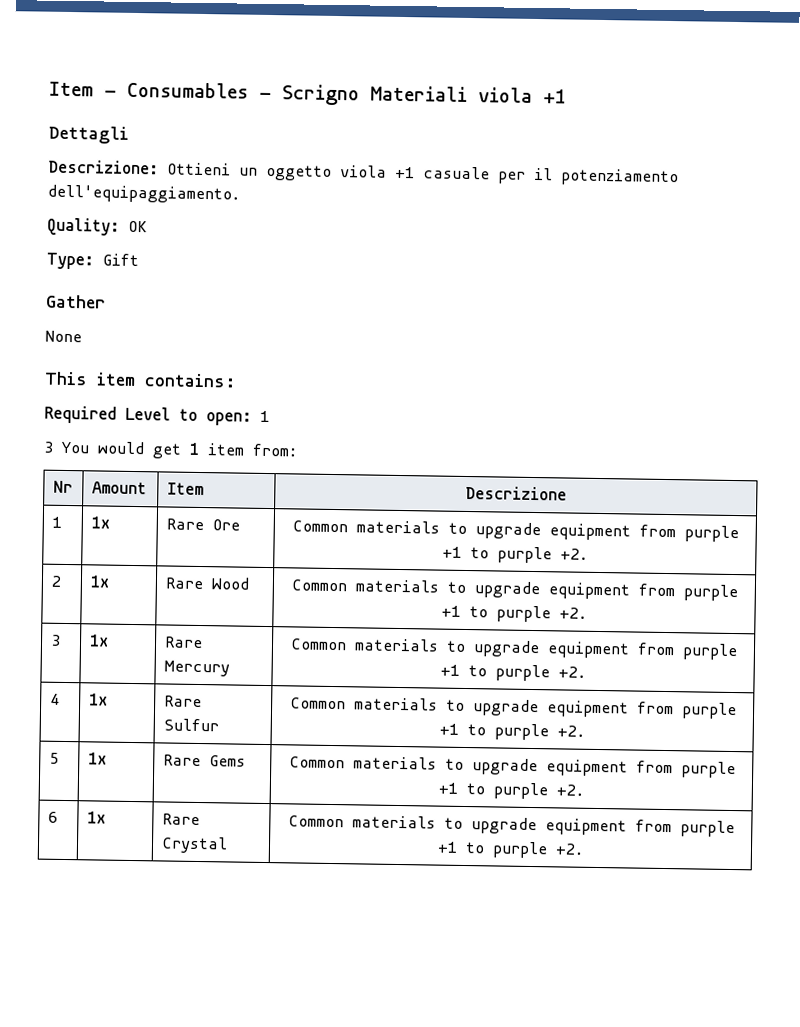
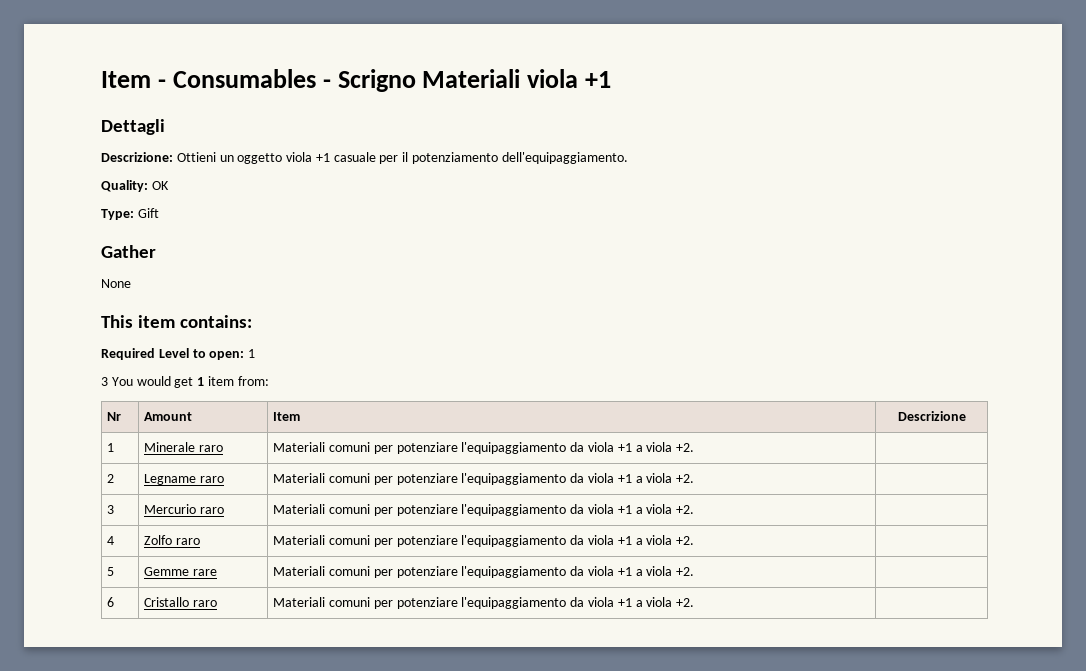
[90,516,110,529] [165,518,240,531] [291,520,739,543] [441,546,589,564] [50,575,62,587] [89,575,110,588] [164,577,250,590] [290,579,738,602] [440,605,588,623] [49,634,61,646] [88,634,109,647] [163,636,203,649] [163,660,230,677] [289,638,738,661] [439,664,587,682] [49,693,60,705] [88,693,108,706] [163,695,202,708] [162,718,219,732] [289,697,737,720] [438,723,586,741] [48,752,59,764] [87,752,107,765] [162,754,246,767] [288,756,736,779] [437,782,585,800] [47,811,58,823] [86,811,106,824] [161,813,200,826] [160,836,228,854] [287,815,735,838] [436,841,585,859] 1x | Rare Ore | Common materials to upgrade equipment from purple +1 to purple +2. // 2 | 1x | Rare Wood | Common materials to upgrade equipment from purple +1 to purple +2. // 3 | 1x | Rare Mercury | Common materials to upgrade equipment from purple +1 to purple +2. // 4 | 1x | Rare Sulfur | Common materials to upgrade equipment from purple +1 to purple +2. // 5 | 1x | Rare Gems | Common materials to upgrade equipment from purple +1 to purple +2. // 6 | 1x | Rare Crystal | Common materials to upgrade equipment from purple +1 to purple +2. -> [144,442,224,452] [273,442,695,454] [107,474,115,483] [144,474,225,485] [273,473,695,485] [107,505,115,514] [144,504,225,514] [273,504,695,516] [107,536,115,545] [144,535,201,545] [273,535,695,547] [107,567,115,576] [144,567,218,576] [273,566,695,578] [107,597,115,607] [144,597,218,607] [273,597,695,609] Minerale raro | Materiali comuni per potenziare l'equipaggiamento da viola +1 a viola +2. | // 2 | Legname raro | Materiali comuni per potenziare l'equipaggiamento da viola +1 a viola +2. | // 3 | Mercurio raro | Materiali comuni per potenziare l'equipaggiamento da viola +1 a viola +2. | // 4 | Zolfo raro | Materiali comuni per potenziare l'equipaggiamento da viola +1 a viola +2. | // 5 | Gemme rare | Materiali comuni per potenziare l'equipaggiamento da viola +1 a viola +2. | // 6 | Cristallo raro | Materiali comuni per potenziare l'equipaggiamento da viola +1 a viola +2. |

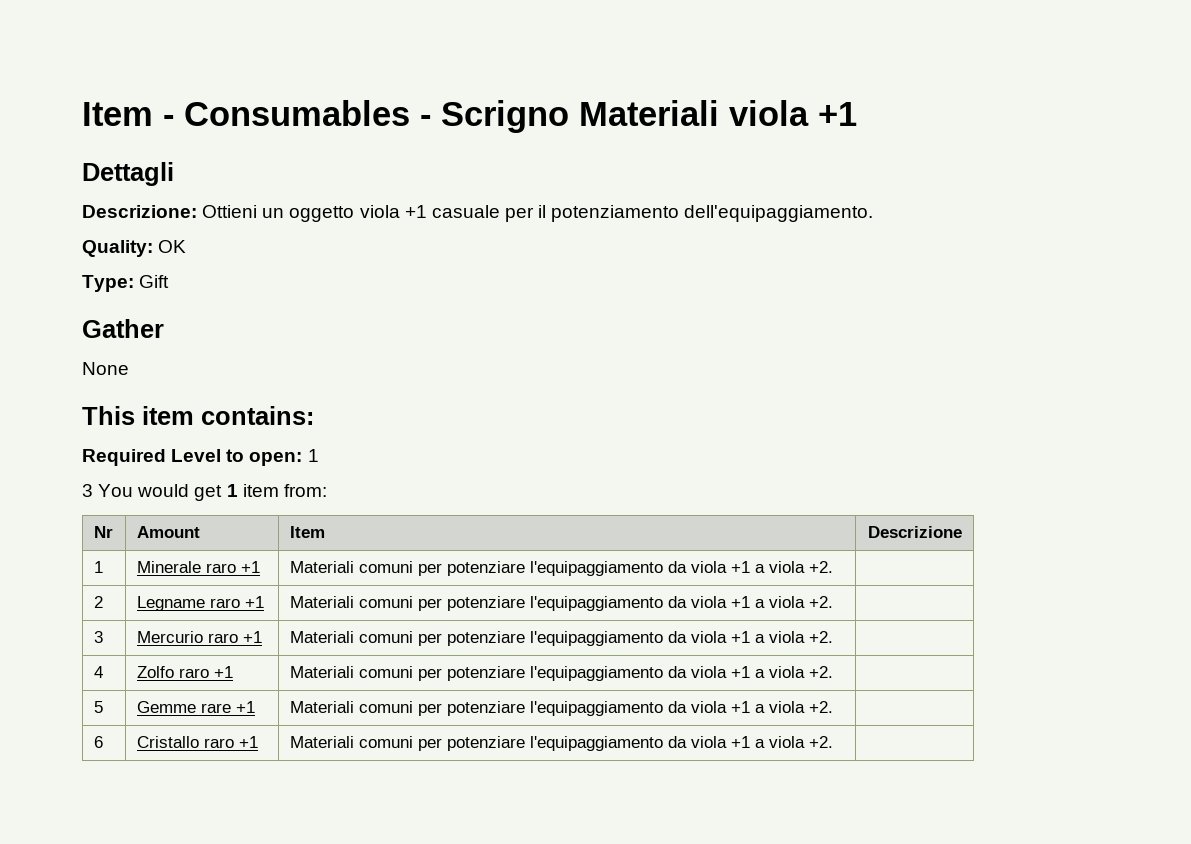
(224, 448) none -> [240,561,260,573] +1
(225, 479) none -> [244,596,264,608] +1
(225, 510) none -> [242,631,262,643] +1
(201, 541) none -> [213,666,233,678] +1
(218, 572) none -> [235,701,255,713] +1
(218, 603) none -> [238,736,258,748] +1

